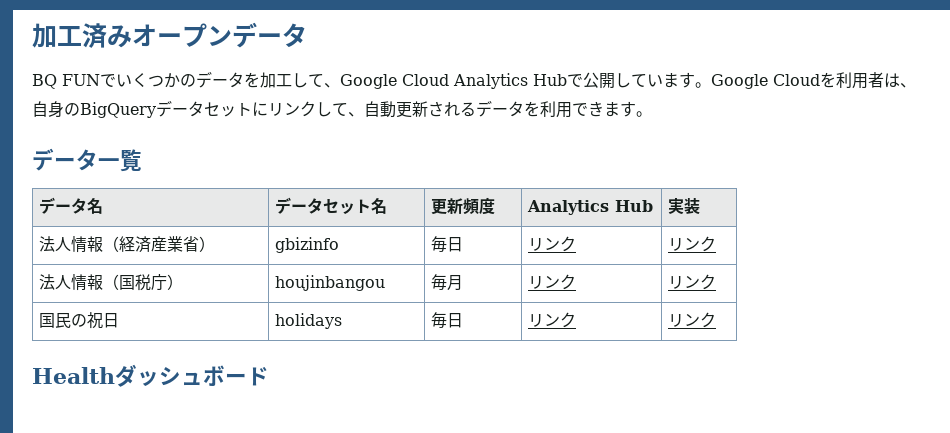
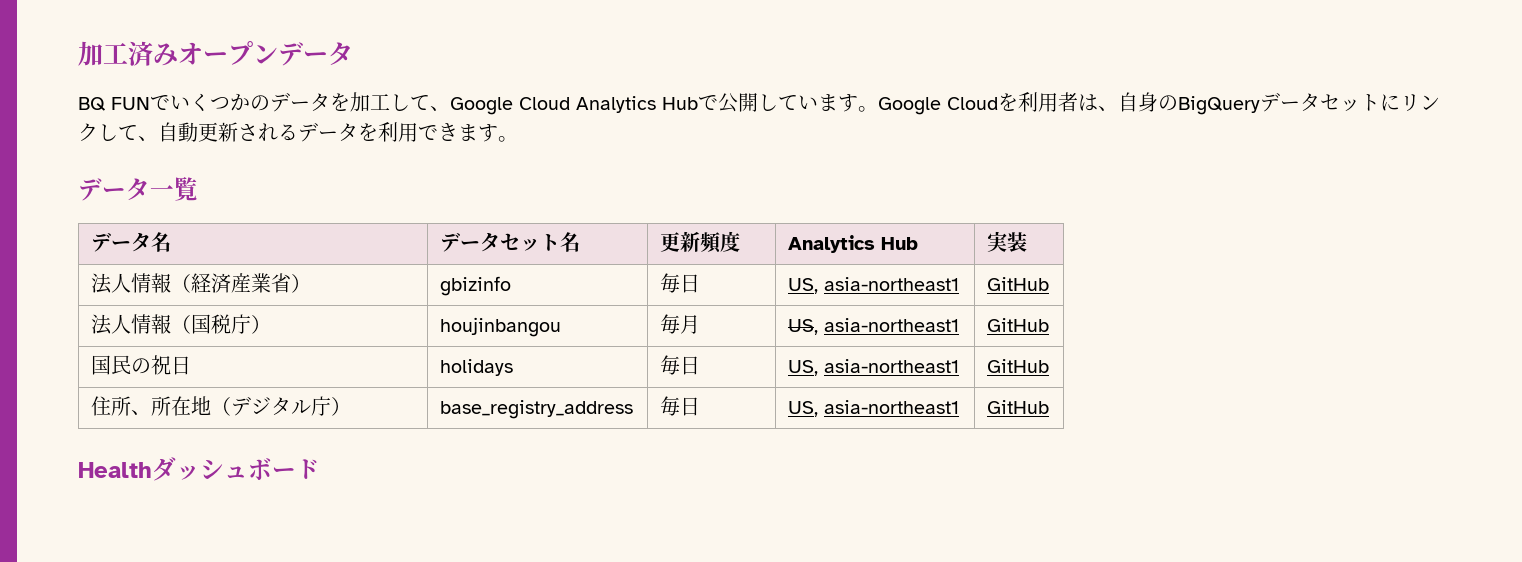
[528,236,577,252] [668,236,717,252] リンク | リンク -> [787,277,959,294] [986,277,1049,291] US, asia-northeast1 | GitHub
[528,274,577,290] [668,274,717,290] リンク | リンク -> [787,318,959,335] [986,318,1049,332] US, asia-northeast1 | GitHub
[528,312,577,328] [668,312,717,328] リンク | リンク -> [787,359,959,376] [986,359,1049,373] [90,396,351,416] [439,400,633,419] [659,396,700,416] [787,400,959,417] [986,400,1049,414] US, asia-northeast1 | GitHub // 住所、所在地（デジタル庁） | base_registry_address | 毎日 | US, asia-northeast1 | GitHub

